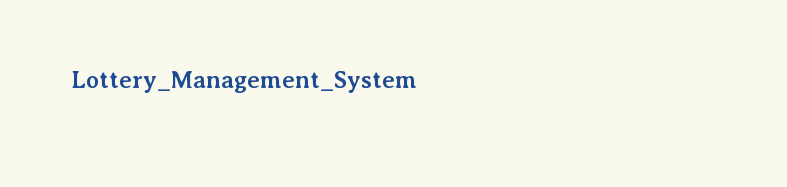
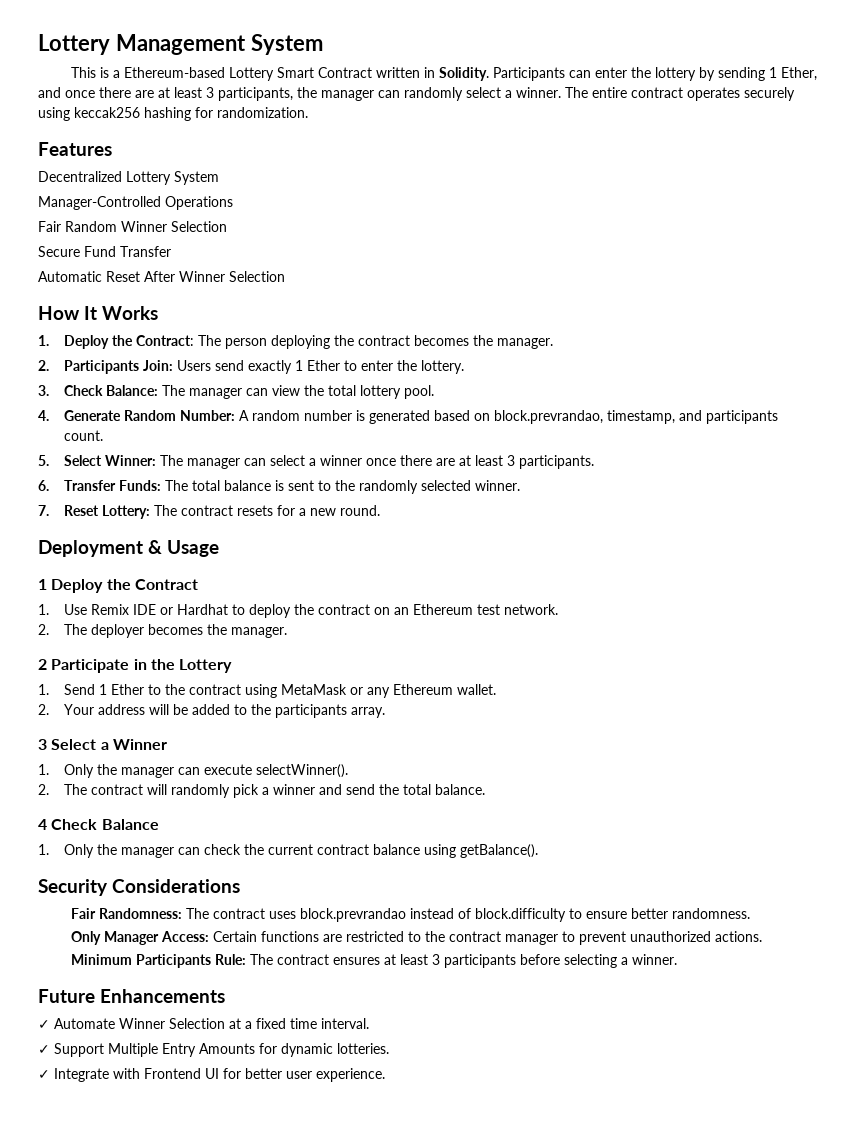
[71,71,417,93] Lottery_Management_System -> [38,34,323,55] [71,67,818,81] [38,87,795,101] [38,107,308,121] [38,142,112,156] [38,171,219,185] [38,196,233,210] [38,221,227,232] [38,246,171,257] [38,271,285,282] [38,306,159,320] [38,335,554,349] [38,360,465,374] [38,385,435,399] [38,410,779,424] [64,430,104,441] [38,455,595,469] [38,480,521,494] [38,505,381,519] [38,540,220,557] [38,579,198,593] [38,604,559,618] [38,624,288,638] [38,659,233,673] [38,684,497,698] [38,704,386,718] [38,739,167,750] [38,764,349,778] [38,784,486,798] [38,819,159,830] [38,844,539,858] [38,879,241,896] [71,908,751,922] [71,931,763,945] [71,954,678,968] [38,989,226,1003] [38,1018,369,1029] [38,1043,389,1057] [38,1068,385,1082] Lottery Management System // This is a Ethereum-based Lottery Smart Contract written in Solidity. Participants can enter the lottery by sending 1 Ether, and once there are at least 3 participants, the manager can randomly select a winner. The entire contract operates securely using keccak256 hashing for randomization. // Features // Decentralized Lottery System // Manager-Controlled Operations // Fair Random Winner Selection // Secure Fund Transfer // Automatic Reset After Winner Selection // How It Works // 1. Deploy the Contract: The person deploying the contract becomes the manager. // 2. Participants Join: Users send exactly 1 Ether to enter the lottery. // 3. Check Balance: The manager can view the total lottery pool. // 4. Generate Random Number: A random number is generated based on block.prevrandao, timestamp, and participants count. // 5. Select Winner: The manager can select a winner once there are at least 3 participants. // 6. Transfer Funds: The total balance is sent to the randomly selected winner. // 7. Reset Lottery: The contract resets for a new round. // Deployment & Usage // 1 Deploy the Contract // 1. Use Remix IDE or Hardhat to deploy the contract on an Ethereum test network. // 2. The deployer becomes the manager. // 2 Participate in the Lottery // 1. Send 1 Ether to the contract using MetaMask or any Ethereum wallet. // 2. Your address will be added to the participants array. // 3 Select a Winner // 1. Only the manager can execute selectWinner(). // 2. The contract will randomly pick a winner and send the total balance. // 4 Check Balance // 1. Only the manager can check the current contract balance using getBalance(). // Security Considerations // Fair Randomness: The contract uses block.prevrandao instead of block.difficulty to ensure better randomness. // Only Manager Access: Certain functions are restricted to the contract manager to prevent unauthorized actions. // Minimum Participants Rule: The contract ensures at least 3 participants before selecting a winner. // Future Enhancements // ✓ Automate Winner Selection at a fixed time interval. // ✓ Support Multiple Entry Amounts for dynamic lotteries. // ✓ Integrate with Frontend UI for better user experience.

